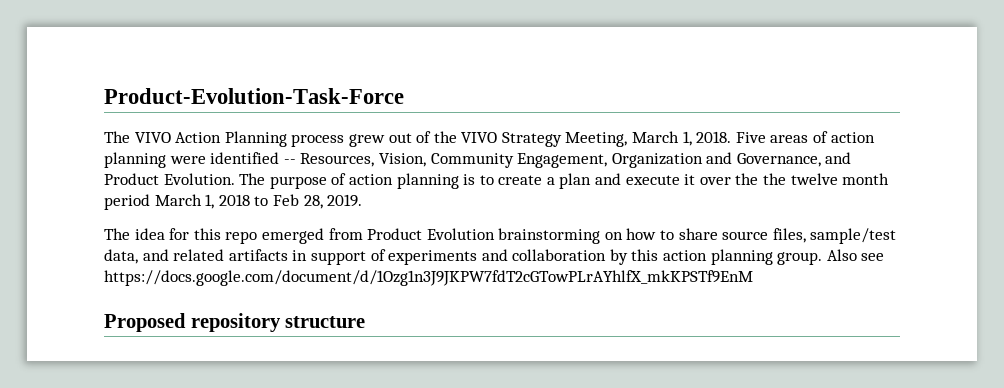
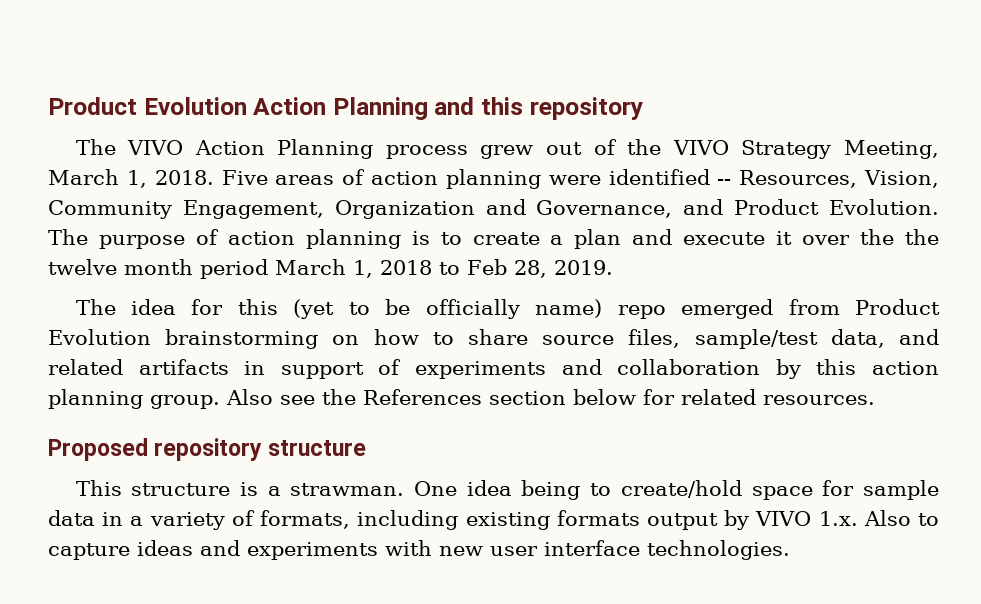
[104,88,404,104] Product-Evolution-Task-Force -> [48,97,643,120] Product Evolution Action Planning and this repository
(221, 234) none -> [293,299,603,319] (yet to be officially name)
[104,270,753,286] [104,313,366,332] https://docs.google.com/document/d/1Ozg1n3J9JKPW7fdT2cGTowPLrAYhlfX_mkKPSTf9EnM // Proposed repository structure -> [322,389,875,405] [48,438,367,461] [75,480,940,500] [48,510,939,530] [48,540,790,560] the References section below for related resources. // Proposed repository structure // This structure is a strawman. One idea being to create/hold space for sample data in a variety of formats, including existing formats output by VIVO 1.x. Also to capture ideas and experiments with new user interface technologies.

